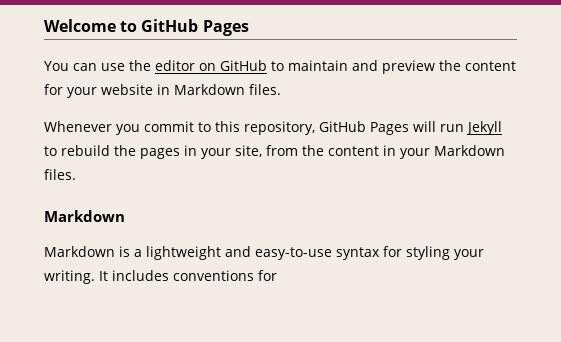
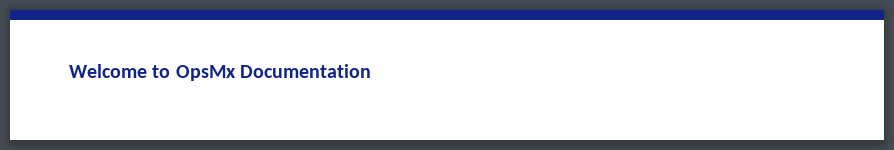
[141,19,249,36] [44,60,516,74] [44,84,281,98] [44,121,502,135] [44,145,505,159] [44,169,76,180] [44,210,125,222] [44,246,484,260] [44,270,277,284] GitHub Pages // You can use the editor on GitHub to maintain and preview the content for your website in Markdown files. // Whenever you commit to this repository, GitHub Pages will run Jekyll to rebuild the pages in your site, from the content in your Markdown files. // Markdown // Markdown is a lightweight and easy-to-use syntax for styling your writing. It includes conventions for -> [175,64,371,81] OpsMx Documentation

